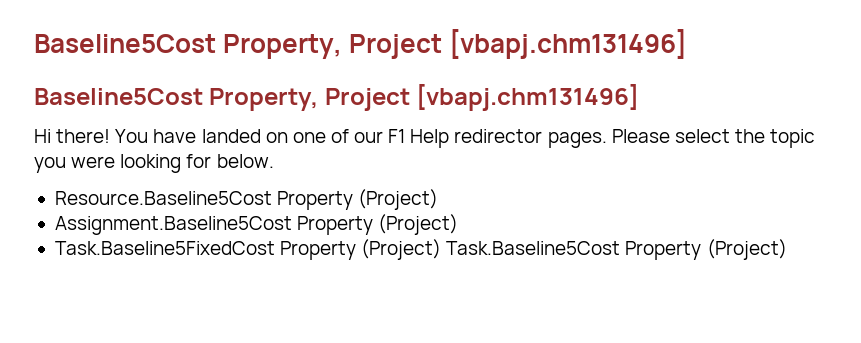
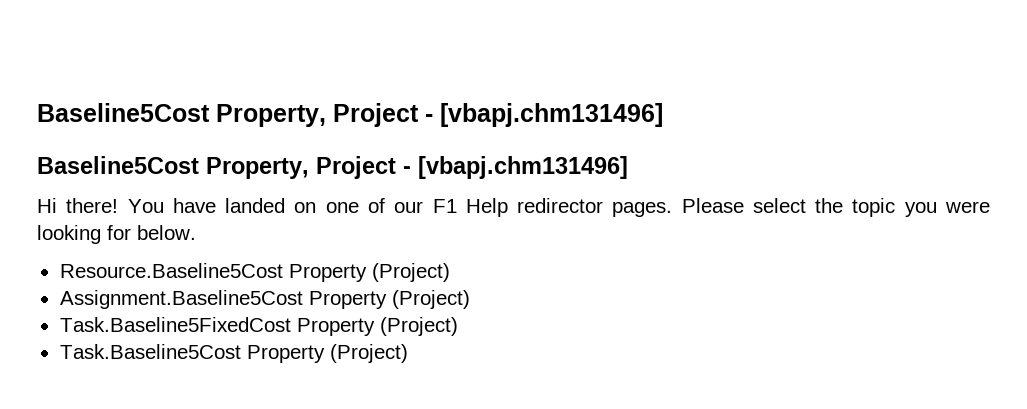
[34,34,443,59] Baseline5Cost Property, Project -> [37,103,433,127] Baseline5Cost Property, Project -
(410, 99) none -> [403,166,411,174] -
(442, 249) none -> (458, 326) //

